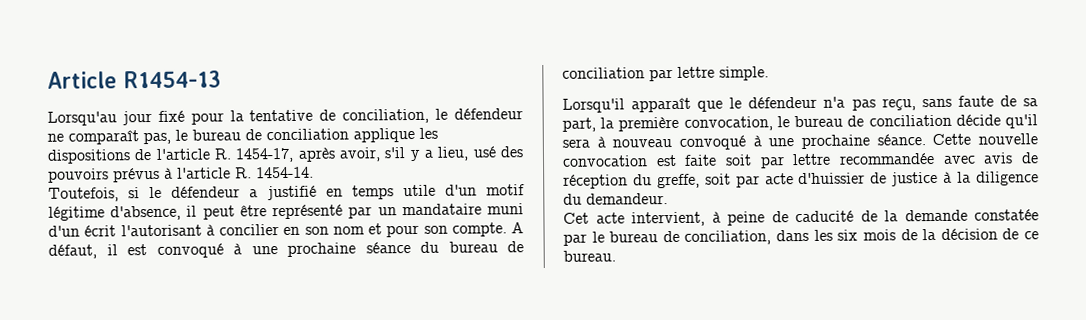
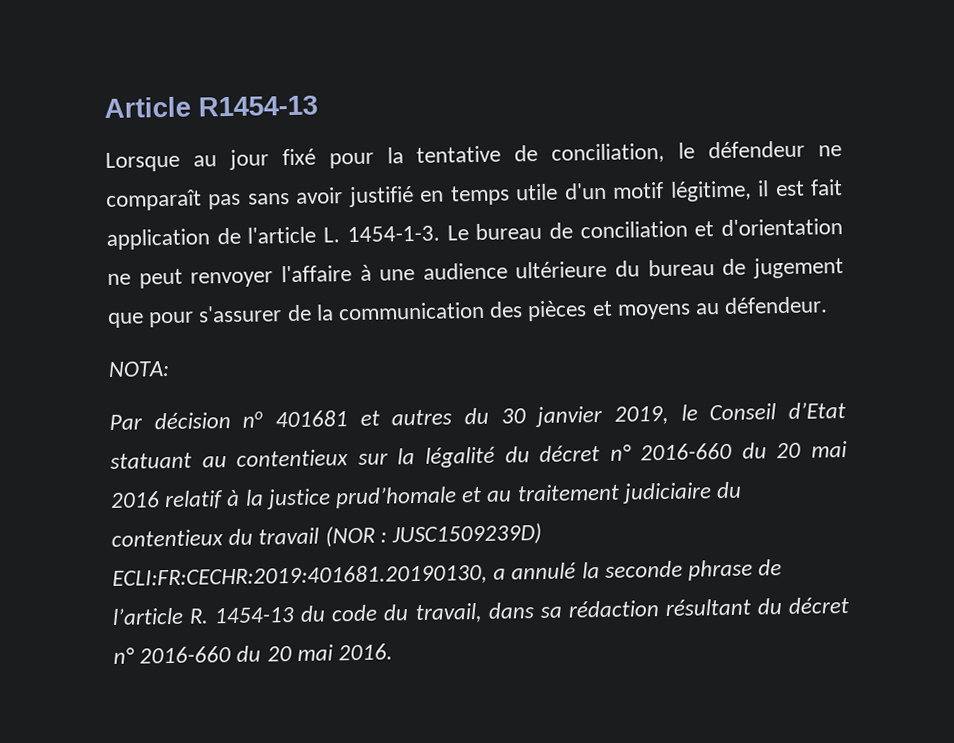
[47,111,117,126] Lorsqu'au -> [105,151,217,173] Lorsque au
[143,127,438,145] [47,146,523,164] [48,166,314,183] [48,186,259,202] pas, le bureau de conciliation applique les dispositions de l'article R. 1454-17, après avoir, s'il y a lieu, usé des pouvoirs prévus à l'article R. 1454-14. // Toutefois, si le défendeur a -> [208,187,344,210] pas sans avoir
[48,203,524,221] [48,222,524,238] [48,241,524,259] [562,66,769,82] [562,95,1038,113] [562,114,1038,132] [562,133,1038,150] [562,152,1039,169] [563,171,1039,189] [563,193,668,205] [563,209,1039,227] [563,228,1040,246] [563,250,616,262] légitime d'absence, il peut être représenté par un mandataire muni d'un écrit l'autorisant à concilier en son nom et pour son compte. A défaut, il est convoqué à une prochaine séance du bureau de conciliation par lettre simple. // Lorsqu'il apparaît que le défendeur n'a pas reçu, sans faute de sa part, la première convocation, le bureau de conciliation décide qu'il sera à nouveau convoqué à une prochaine séance. Cette nouvelle convocation est faite soit par lettre recommandée avec avis de réception du greffe, soit par acte d'huissier de justice à la diligence du demandeur. // Cet acte intervient, à peine de caducité de la demande constatée par le bureau de conciliation, dans les six mois de la décision de ce bureau. -> [669,179,843,202] [106,218,843,250] [107,257,844,289] [108,296,829,328] [108,361,170,377] [109,402,846,430] [110,441,848,469] [110,481,743,510] [111,522,543,548] [112,559,783,589] [112,596,849,625] [113,643,394,664] légitime, il est fait application de l'article L. 1454-1-3. Le bureau de conciliation et d'orientation ne peut renvoyer l'affaire à une audience ultérieure du bureau de jugement que pour s'assurer de la communication des pièces et moyens au défendeur. // NOTA: // Par décision no 401681 et autres du 30 janvier 2019, le Conseil d’Etat statuant au contentieux sur la légalité du décret n° 2016-660 du 20 mai 2016 relatif à la justice prud’homale et au traitement judiciaire du contentieux du travail (NOR : JUSC1509239D) ECLI:FR:CECHR:2019:401681.20190130, a annulé la seconde phrase de l’article R. 1454-13 du code du travail, dans sa rédaction résultant du décret n° 2016-660 du 20 mai 2016.

